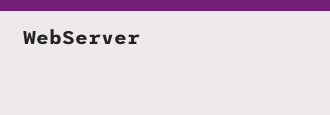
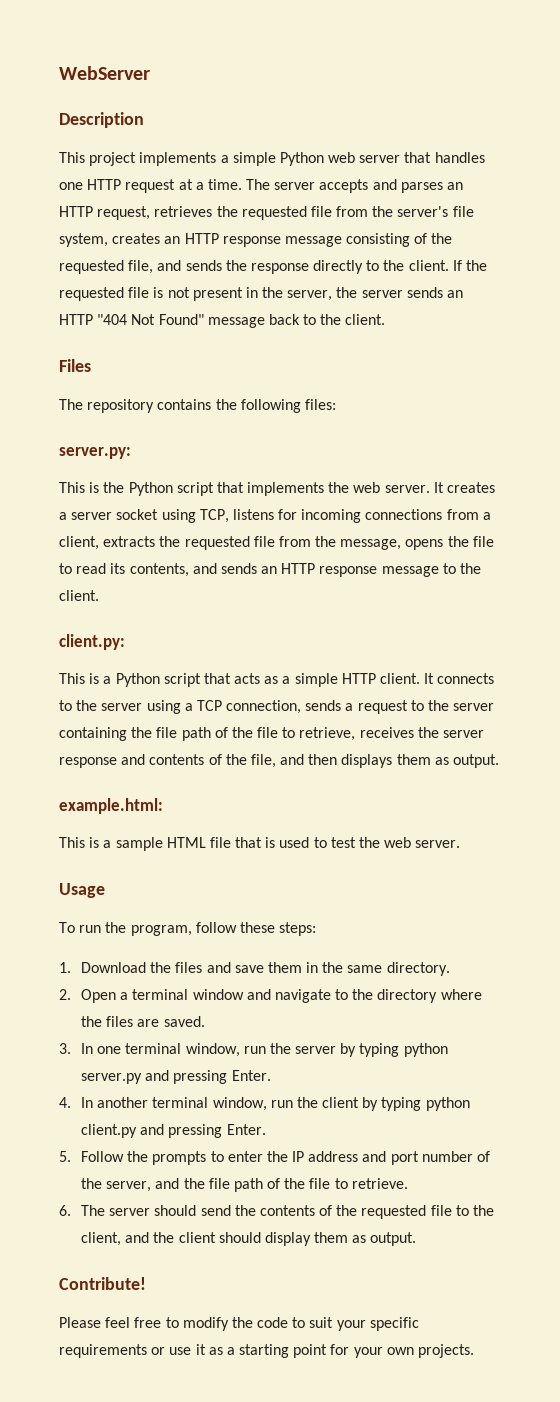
(140, 37) none -> [59,112,144,128] [59,152,485,166] [59,179,464,193] [59,206,474,220] [59,233,453,247] [59,260,488,274] [59,287,464,301] [59,314,386,328] [59,359,91,372] [59,399,336,413] [59,447,131,459] [59,482,496,496] [59,509,491,523] [59,536,494,550] [59,563,482,577] [59,590,99,601] [59,634,125,650] [59,673,495,687] [59,700,495,714] [59,727,485,741] [59,754,500,768] [59,798,163,814] [59,837,461,851] [59,883,105,898] [59,922,317,936] [59,962,450,976] [59,989,482,1003] [81,1016,205,1027] [59,1043,448,1057] [81,1070,271,1084] [59,1097,470,1111] [81,1124,266,1138] [59,1151,491,1165] [81,1178,408,1192] [59,1205,495,1219] [81,1232,417,1246] [59,1277,146,1290] [59,1317,419,1331] [59,1344,475,1358] // Description // This project implements a simple Python web server that handles one HTTP request at a time. The server accepts and parses an HTTP request, retrieves the requested file from the server's file system, creates an HTTP response message consisting of the requested file, and sends the response directly to the client. If the requested file is not present in the server, the server sends an HTTP "404 Not Found" message back to the client. // Files // The repository contains the following files: // server.py: // This is the Python script that implements the web server. It creates a server socket using TCP, listens for incoming connections from a client, extracts the requested file from the message, opens the file to read its contents, and sends an HTTP response message to the client. // client.py: // This is a Python script that acts as a simple HTTP client. It connects to the server using a TCP connection, sends a request to the server containing the file path of the file to retrieve, receives the server response and contents of the file, and then displays them as output. // example.html: // This is a sample HTML file that is used to test the web server. // Usage // To run the program, follow these steps: // 1. Download the files and save them in the same directory. // 2. Open a terminal window and navigate to the directory where the files are saved. // 3. In one terminal window, run the server by typing python server.py and pressing Enter. // 4. In another terminal window, run the client by typing python client.py and pressing Enter. // 5. Follow the prompts to enter the IP address and port number of the server, and the file path of the file to retrieve. // 6. The server should send the contents of the requested file to the client, and the client should display them as output. // Contribute! // Please feel free to modify the code to suit your specific requirements or use it as a starting point for your own projects.

